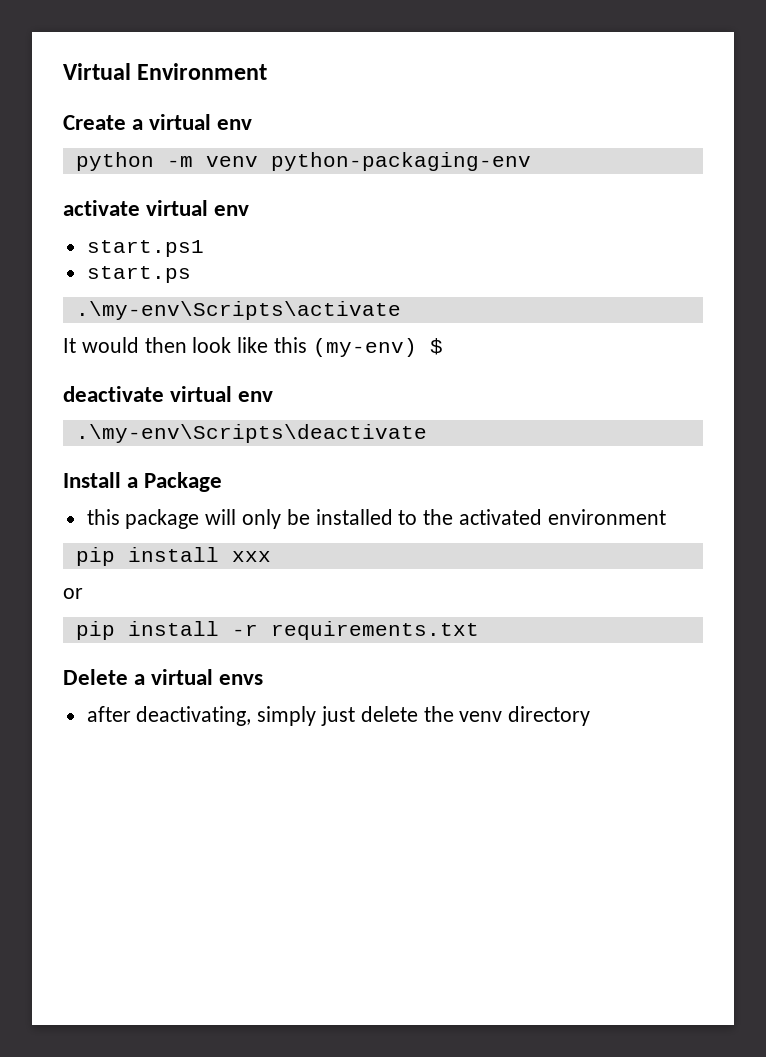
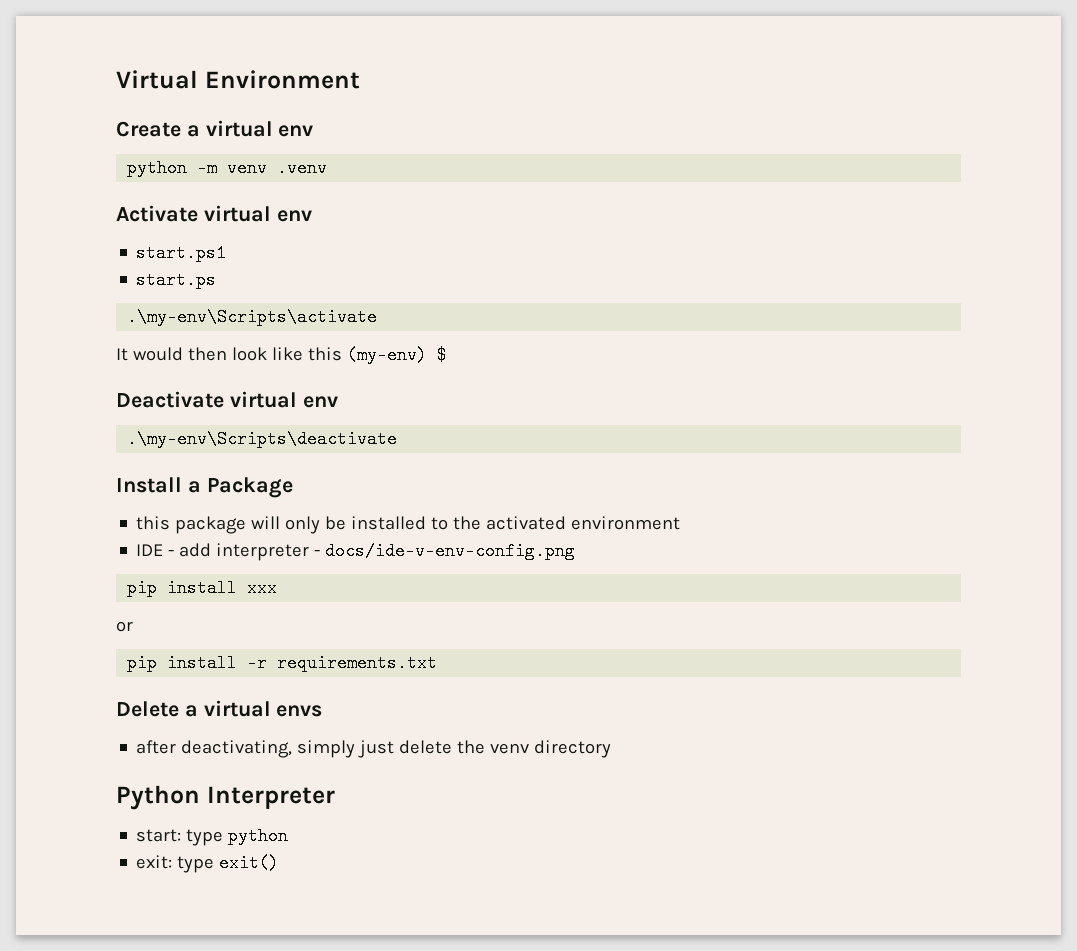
[270,152,531,171] [63,200,140,216] python-packaging-env // activate -> [277,159,328,177] [116,205,198,222] .venv // Activate
[63,386,164,402] deactivate -> [116,391,224,408] Deactivate
(666, 517) none -> [136,542,576,561] // IDE - add interpreter - docs/ide-v-env-config.png
(591, 716) none -> [116,785,335,810] [136,827,289,846] [136,854,280,873] // Python Interpreter // start: type python // exit: type exit()

